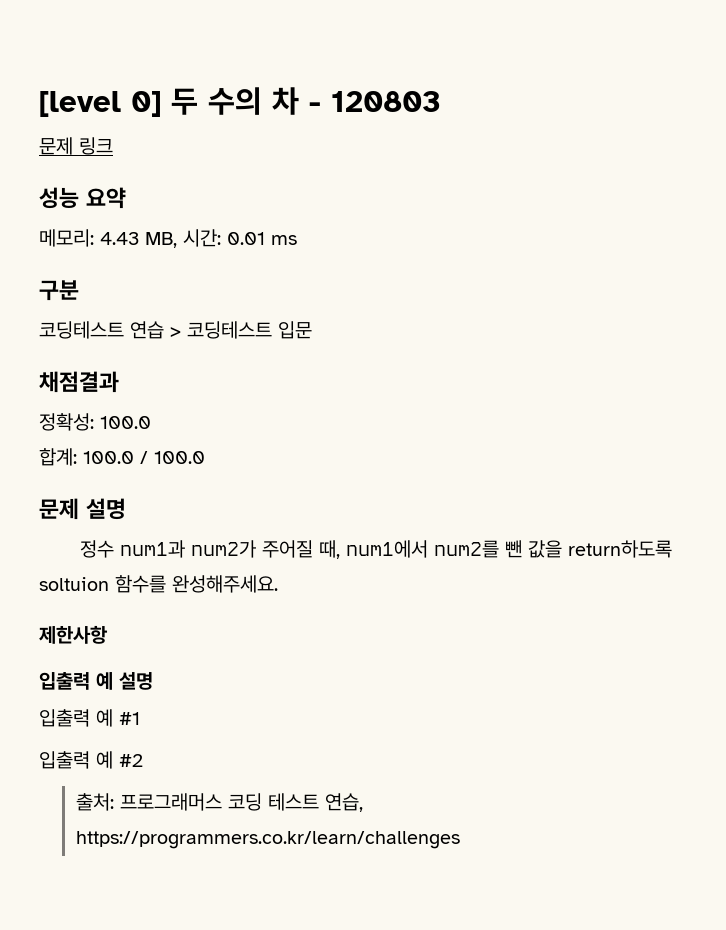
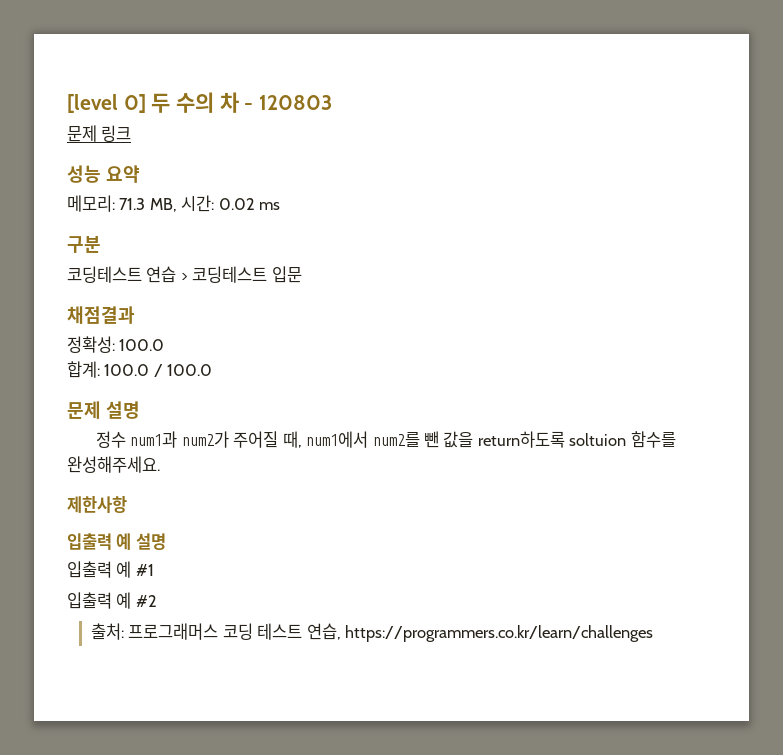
[100,232,139,245] 4.43 -> [119,198,146,210] 71.3
[227,232,265,245] 0.01 -> [218,198,255,210] 0.02

